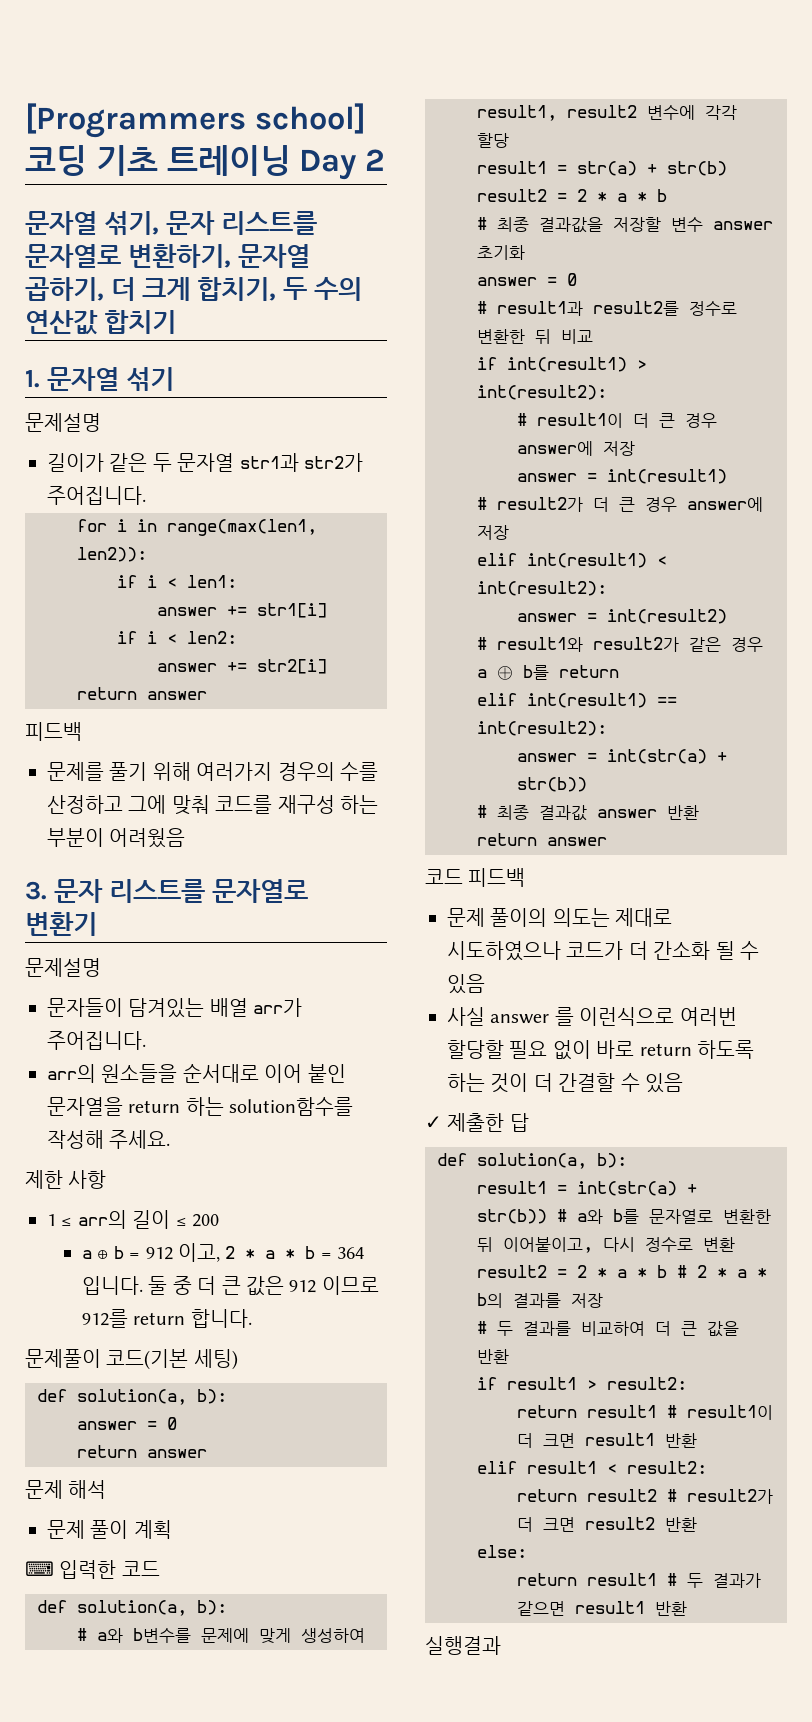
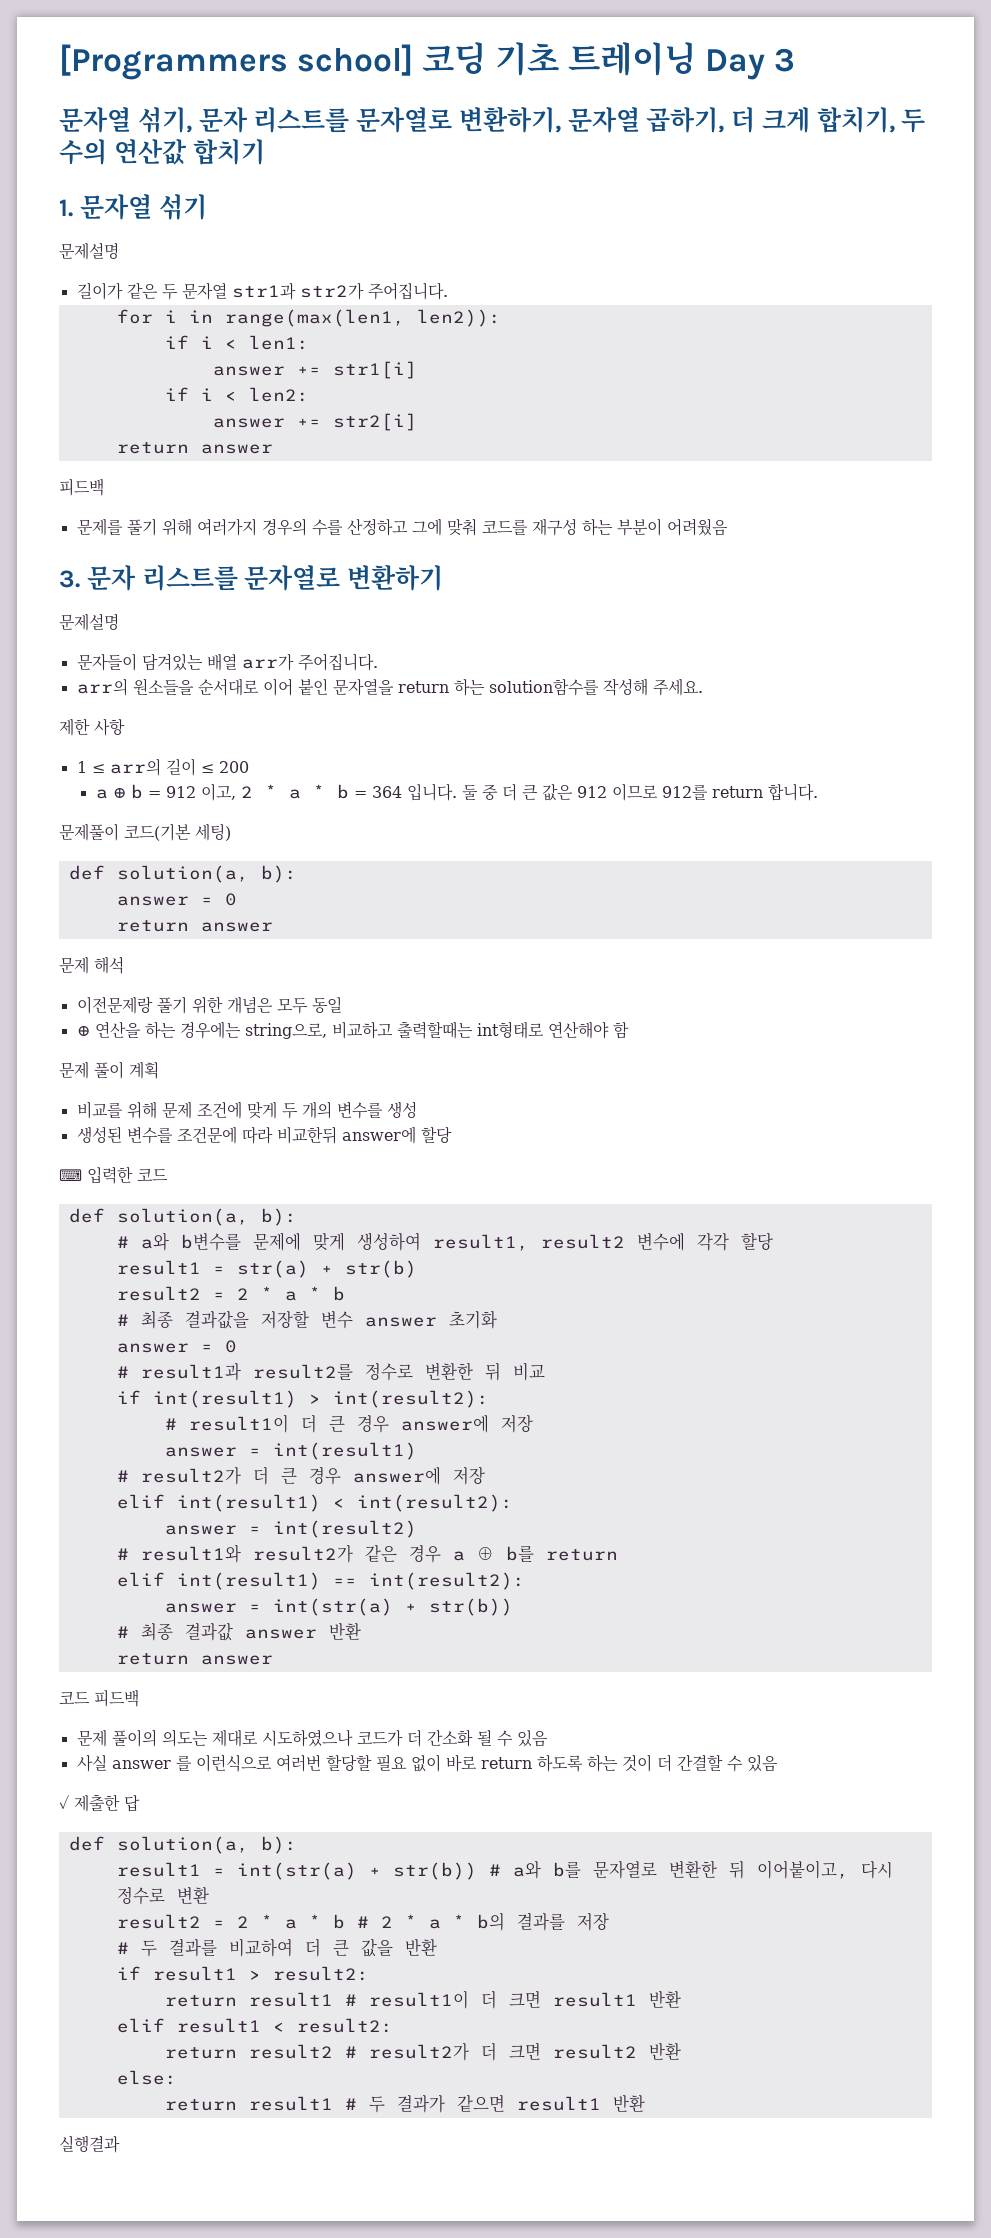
[365,149,386,171] 2 -> [774,48,796,72] 3
[25,912,97,936] 변환기 -> [347,565,443,591] 변환하기
[47,1520,172,1539] 문제 풀이 계획 -> [76,996,342,1014] [76,1021,629,1039] [59,1061,159,1079] [76,1101,417,1119] [76,1126,452,1144] 이전문제랑 풀기 위한 개념은 모두 동일 // ⊕ 연산을 하는 경우에는 string으로, 비교하고 출력할때는 int형태로 연산해야 함 // 문제 풀이 계획 // 비교를 위해 문제 조건에 맞게 두 개의 변수를 생성 // 생성된 변수를 조건문에 따라 비교한뒤 answer에 할당

